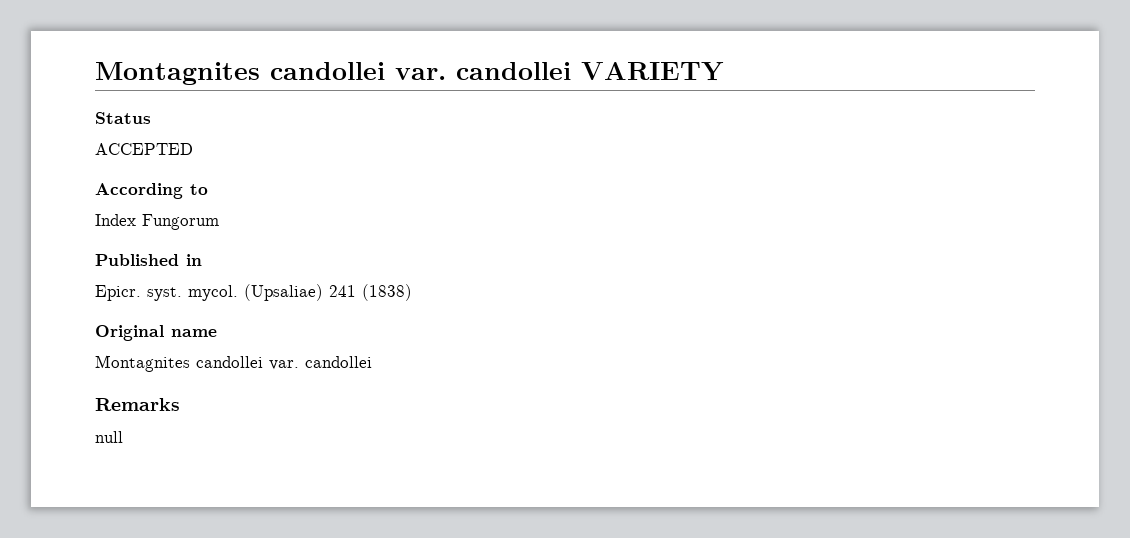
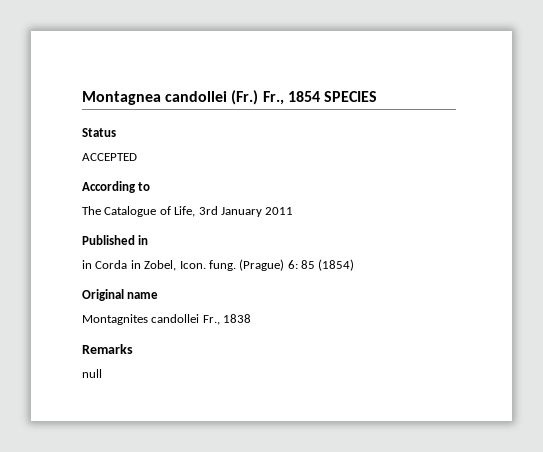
[95,62,724,85] [95,112,151,124] [95,143,193,155] [95,183,208,199] [95,214,219,230] [95,254,202,266] [95,284,412,301] Montagnites candollei var. candollei VARIETY // Status // ACCEPTED // According to // Index Fungorum // Published in // Epicr. syst. mycol. (Upsaliae) 241 (1838) -> [82,90,377,105] [82,128,116,137] [82,153,137,161] [82,181,151,193] [82,206,294,217] [82,235,149,245] [82,259,355,271] Montagnea candollei (Fr.) Fr., 1854 SPECIES // Status // ACCEPTED // According to // The Catalogue of Life, 3rd January 2011 // Published in // in Corda in Zobel, Icon. fung. (Prague) 6: 85 (1854)
[269,356,372,370] var. candollei -> [202,314,252,325] Fr., 1838

